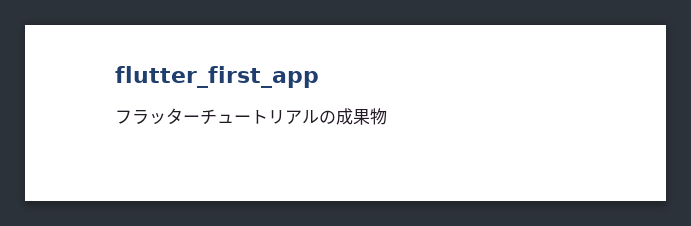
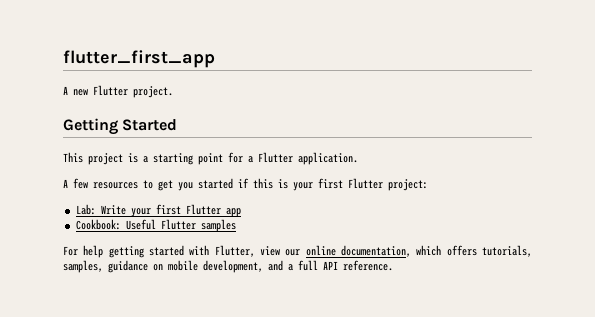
[115,108,387,125] フラッターチュートリアルの成果物 -> [63,85,173,98] [63,118,178,135] [63,152,358,165] [63,178,428,191] [75,204,241,217] [75,219,236,232] [63,245,532,258] [63,260,393,273] A new Flutter project. // Getting Started // This project is a starting point for a Flutter application. // A few resources to get you started if this is your first Flutter project: // Lab: Write your first Flutter app // Cookbook: Useful Flutter samples // For help getting started with Flutter, view our online documentation, which offers tutorials, samples, guidance on mobile development, and a full API reference.

